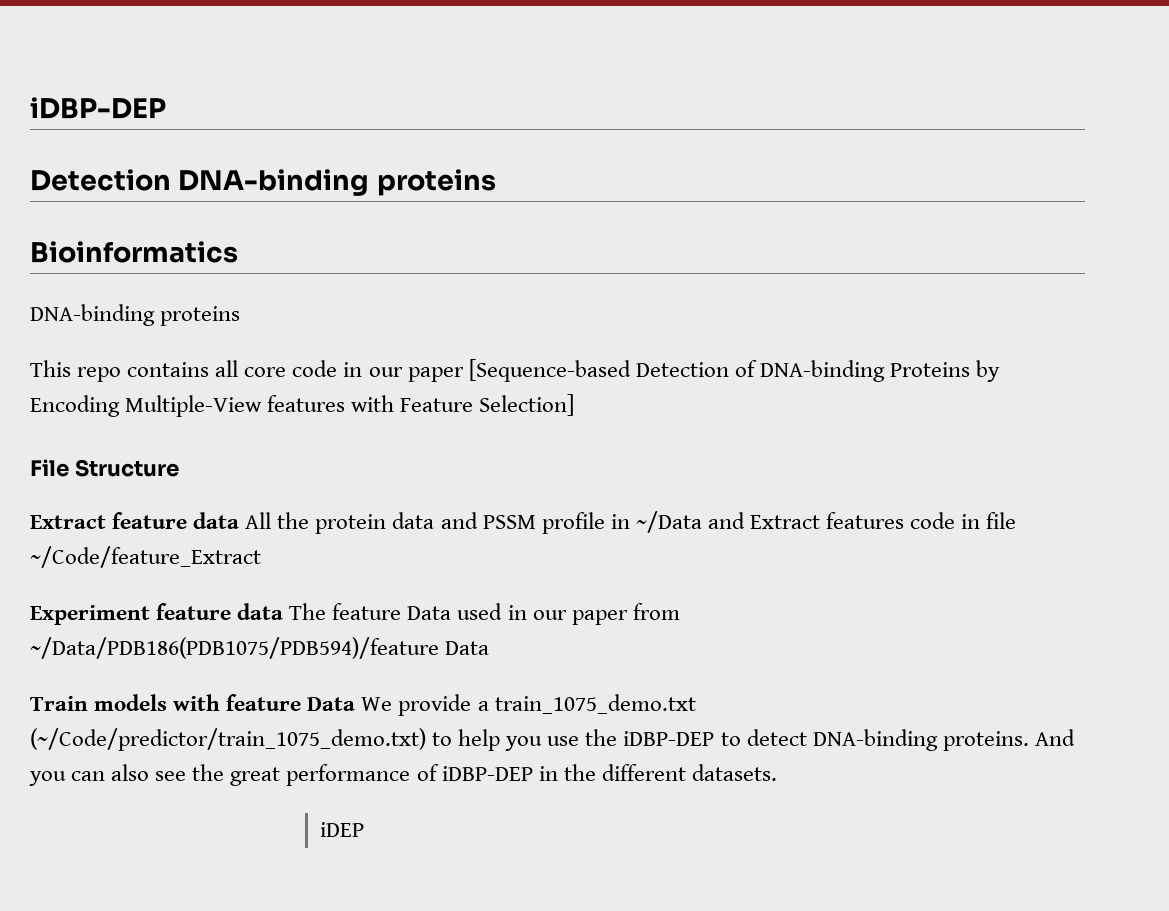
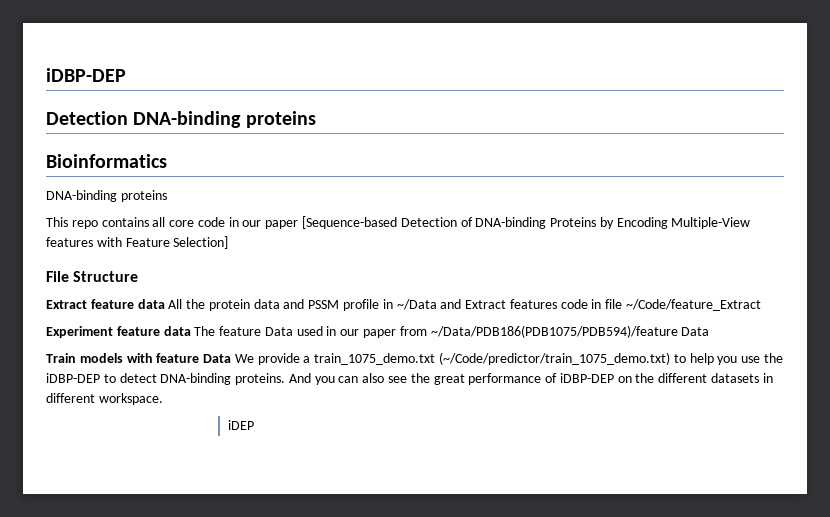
[538,766,558,781] in -> [617,376,632,383] on
[691,764,777,781] datasets. -> [711,373,773,383] [46,393,163,405] datasets in different workspace.

